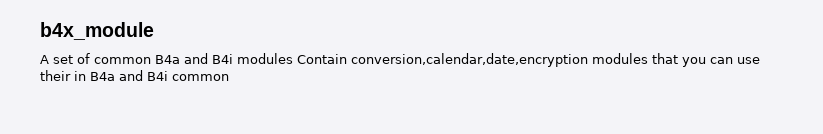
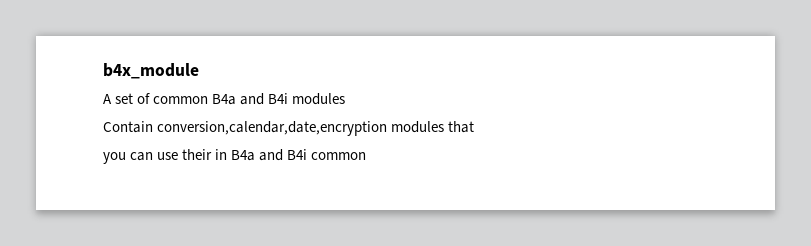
(293, 58) none -> (346, 99) //
(678, 58) none -> (475, 127) //

